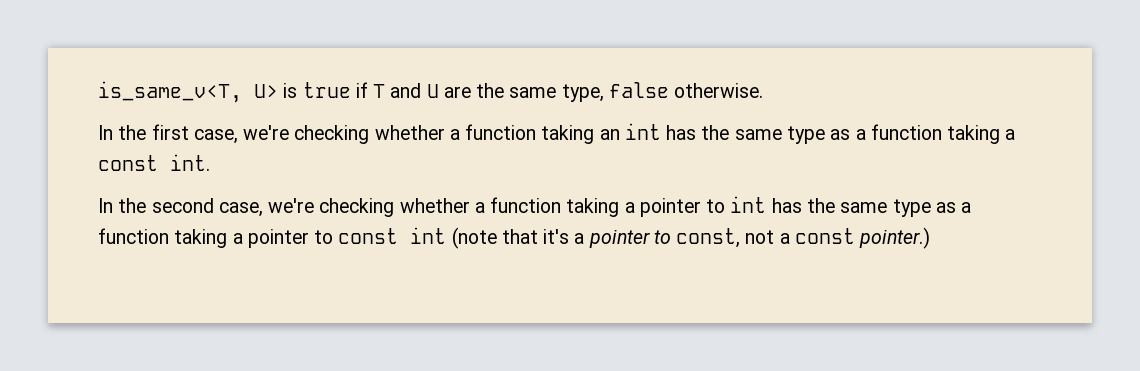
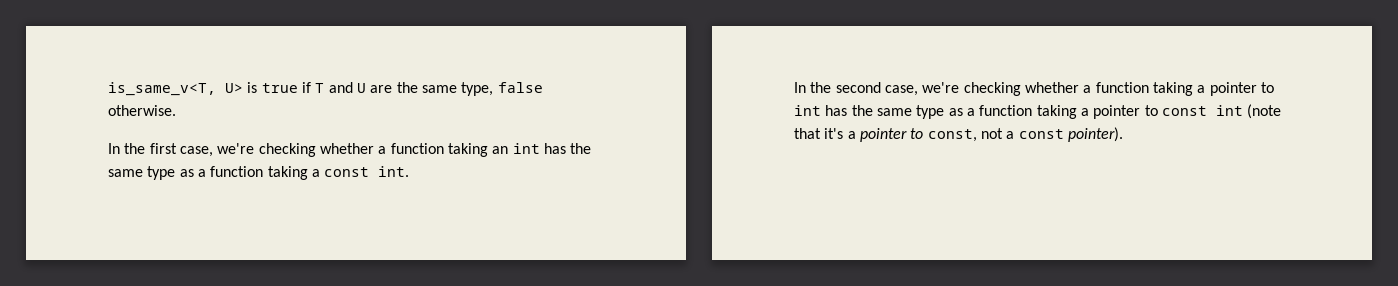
[859,227,931,249] pointer.) -> [1067,127,1123,142] pointer).

